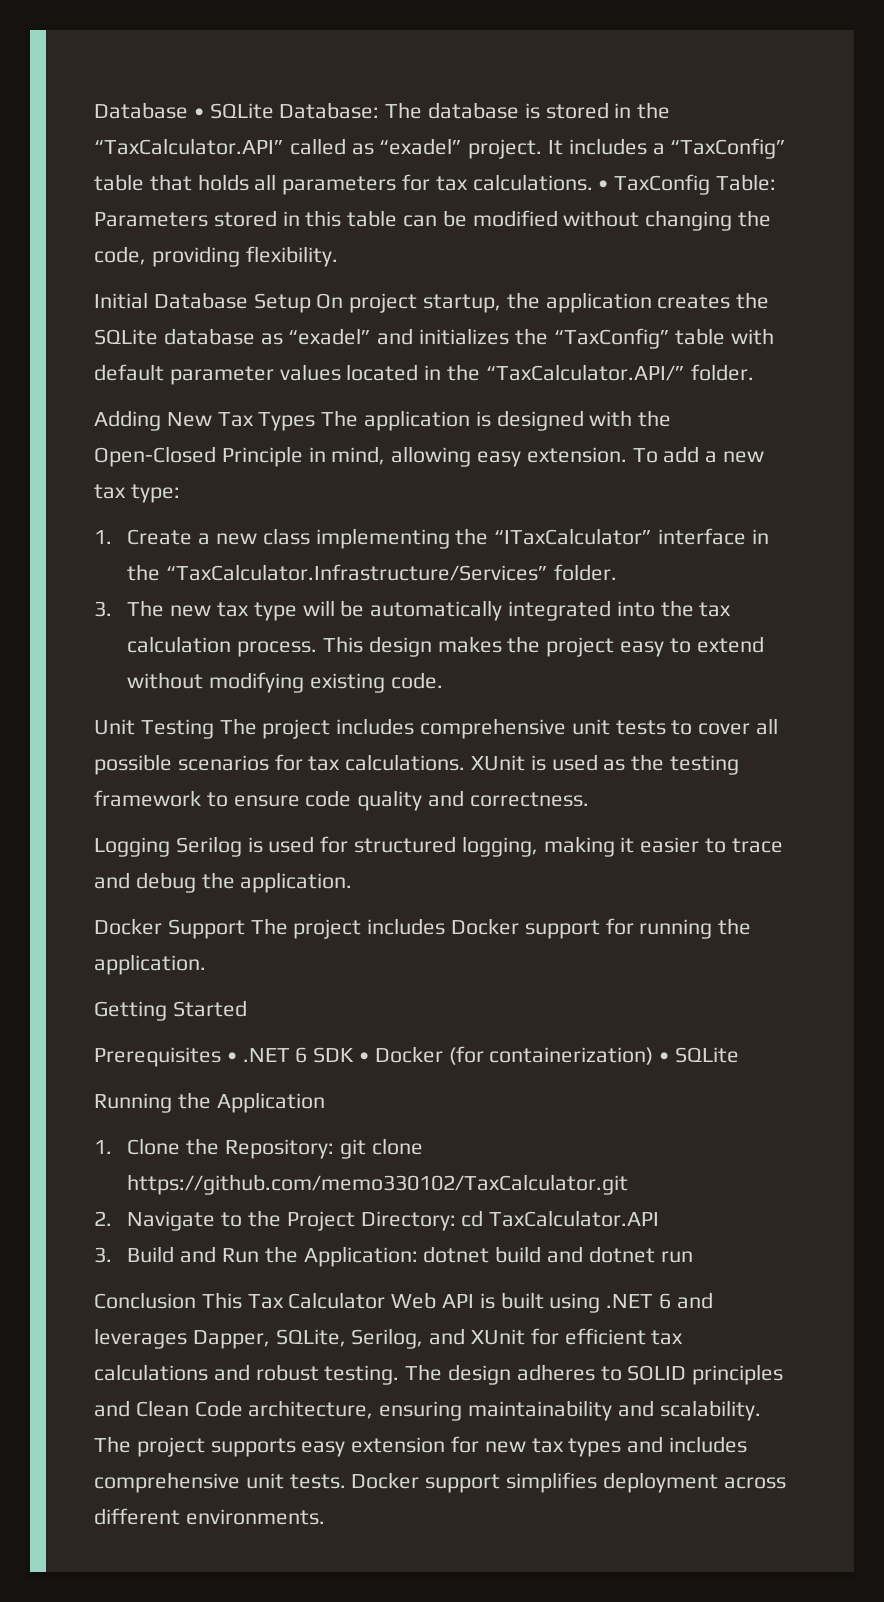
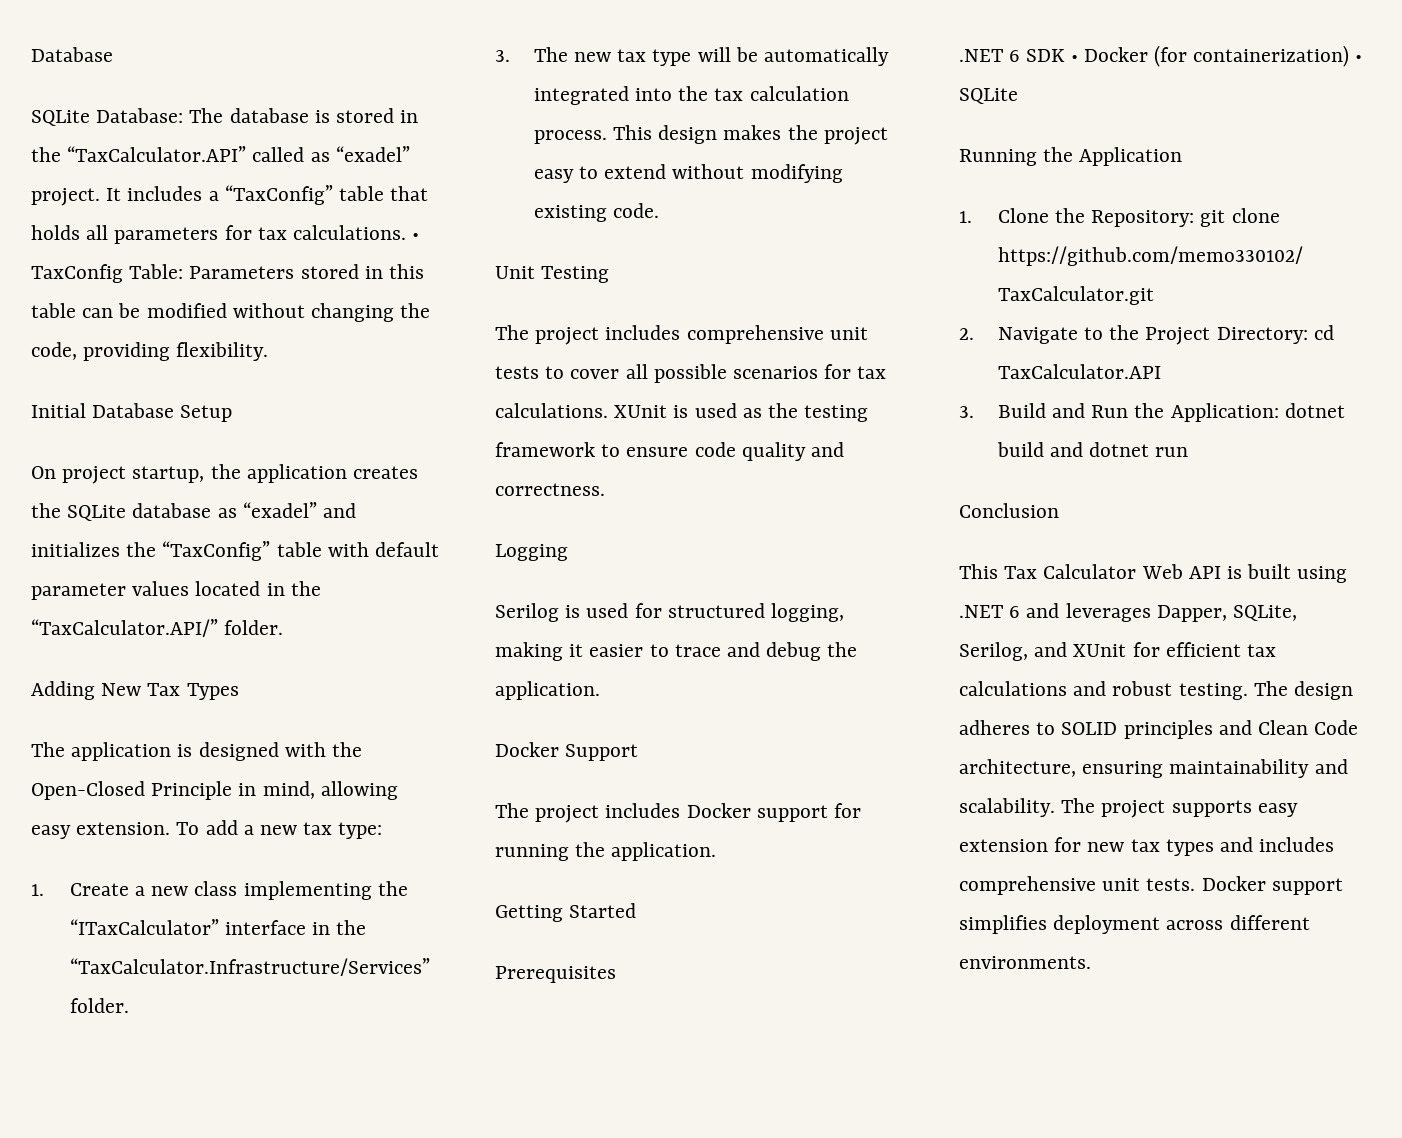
[94,102,204,119] Database • -> [31,47,113,62] Database //
(311, 303) none -> (233, 413) //
(316, 421) none -> (239, 691) //
(214, 729) none -> (610, 274) //
(170, 847) none -> (568, 552) //
(245, 929) none -> (639, 752) //
[226,1052,237,1062] • -> (616, 974) //
(196, 1300) none -> (1059, 510) //

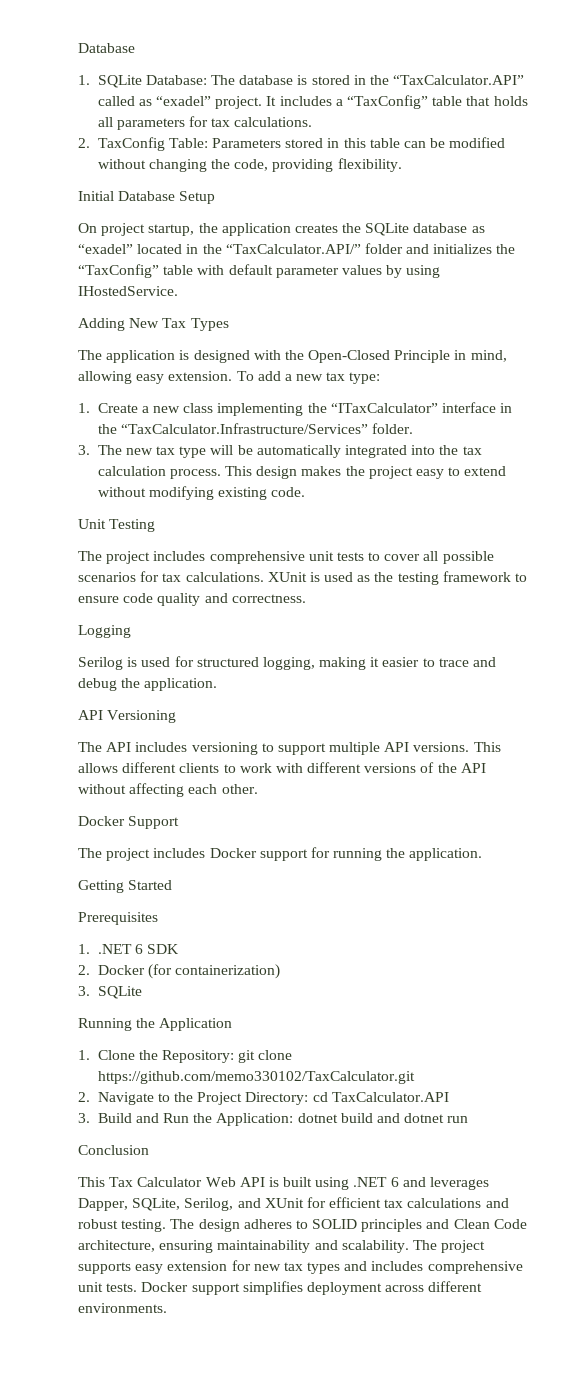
(113, 54) none -> [78,75,90,85] 1.
[412,233,420,240] • -> [78,138,90,148] // 2.
(317, 510) none -> [137,243,403,254] located in the “TaxCalculator.API/” folder
[195,581,321,596] [31,619,284,637] located in the “TaxCalculator.API/” folder. -> [386,265,441,278] [78,286,178,296] by using IHostedService.
(600, 690) none -> [78,710,177,723] [78,742,501,755] [78,762,486,773] [78,783,258,797] // API Versioning // The API includes versioning to support multiple API versions. This allows different clients to work with different versions of the API without affecting each other.
(616, 974) none -> [78,944,90,954] 1.
[1070,55,1078,62] • -> [78,965,90,975] // 2.
[1355,55,1363,62] • -> [78,986,90,996] // 3.

